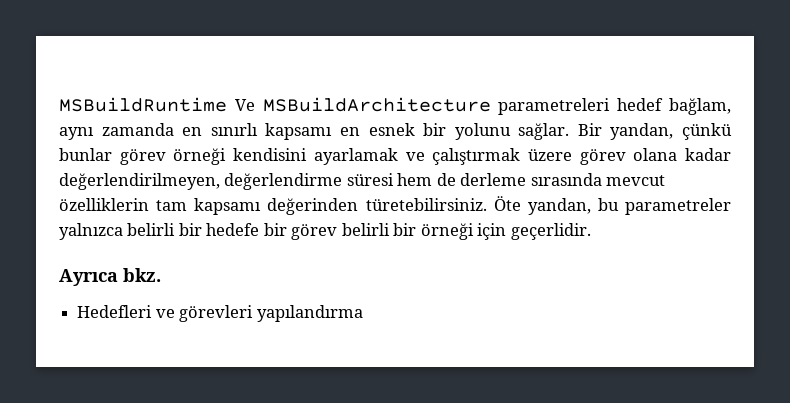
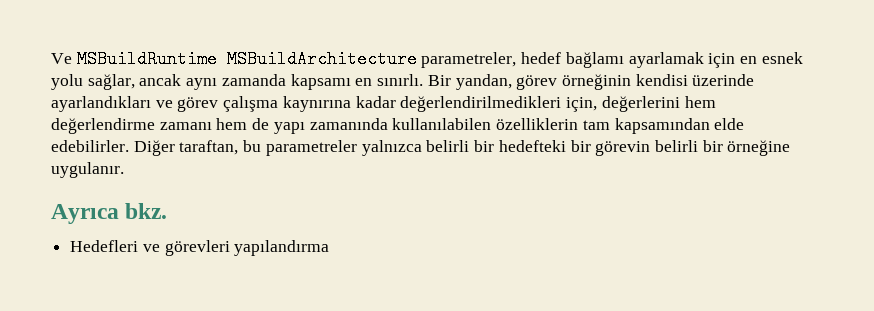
[59,97,731,115] [59,123,732,140] [59,148,732,165] [59,173,666,190] [59,196,591,215] MSBuildRuntime Ve MSBuildArchitecture parametreleri hedef bağlam, aynı zamanda en sınırlı kapsamı en esnek bir yolunu sağlar. Bir yandan, çünkü bunlar görev örneği kendisini ayarlamak ve çalıştırmak üzere görev olana kadar değerlendirilmeyen, değerlendirme süresi hem de derleme sırasında mevcut özelliklerin tam kapsamı değerinden türetebilirsiniz. Öte yandan, -> [51,50,803,68] [51,74,755,90] [51,96,716,112] [51,118,745,134] [51,140,239,156] Ve MSBuildRuntime MSBuildArchitecture parametreler, hedef bağlamı ayarlamak için en esnek yolu sağlar, ancak aynı zamanda kapsamı en sınırlı. Bir yandan, görev örneğinin kendisi üzerinde ayarlandıkları ve görev çalışma kaynırına kadar değerlendirilmedikleri için, değerlerini hem değerlendirme zamanı hem de yapı zamanında kullanılabilen özelliklerin tam kapsamından elde edebilirler. Diğer taraftan,
[206,223,591,240] hedefe bir görev belirli bir örneği için geçerlidir. -> [498,140,791,156] [51,162,124,178] hedefteki bir görevin belirli bir örneğine uygulanır.

